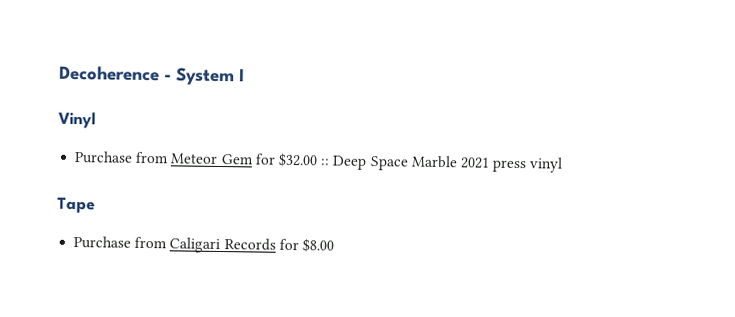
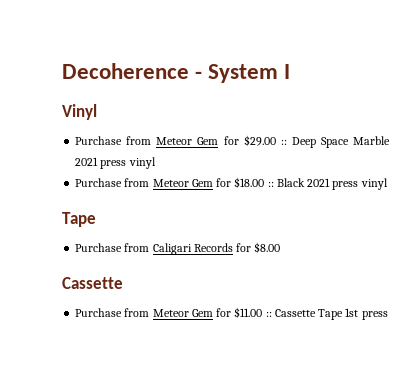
[277,152,318,168] $32.00 -> [243,135,276,146] $29.00
(564, 165) none -> [75,177,388,190] // Purchase from Meteor Gem for $18.00 :: Black 2021 press vinyl
(334, 245) none -> [62,277,123,289] [75,307,388,320] // Cassette // Purchase from Meteor Gem for $11.00 :: Cassette Tape 1st press

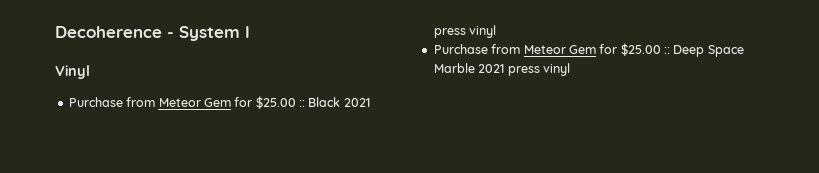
[243,135,390,148] $29.00 :: Deep Space Marble -> [255,96,341,109] $25.00 :: Black
[234,177,388,190] [62,212,96,227] [75,242,281,255] [62,277,123,289] [75,307,388,320] $18.00 :: Black 2021 press vinyl // Tape // Purchase from Caligari Records for $8.00 // Cassette // Purchase from Meteor Gem for $11.00 :: Cassette Tape 1st press -> [620,43,744,57] [433,63,570,76] $25.00 :: Deep Space Marble 2021 press vinyl

